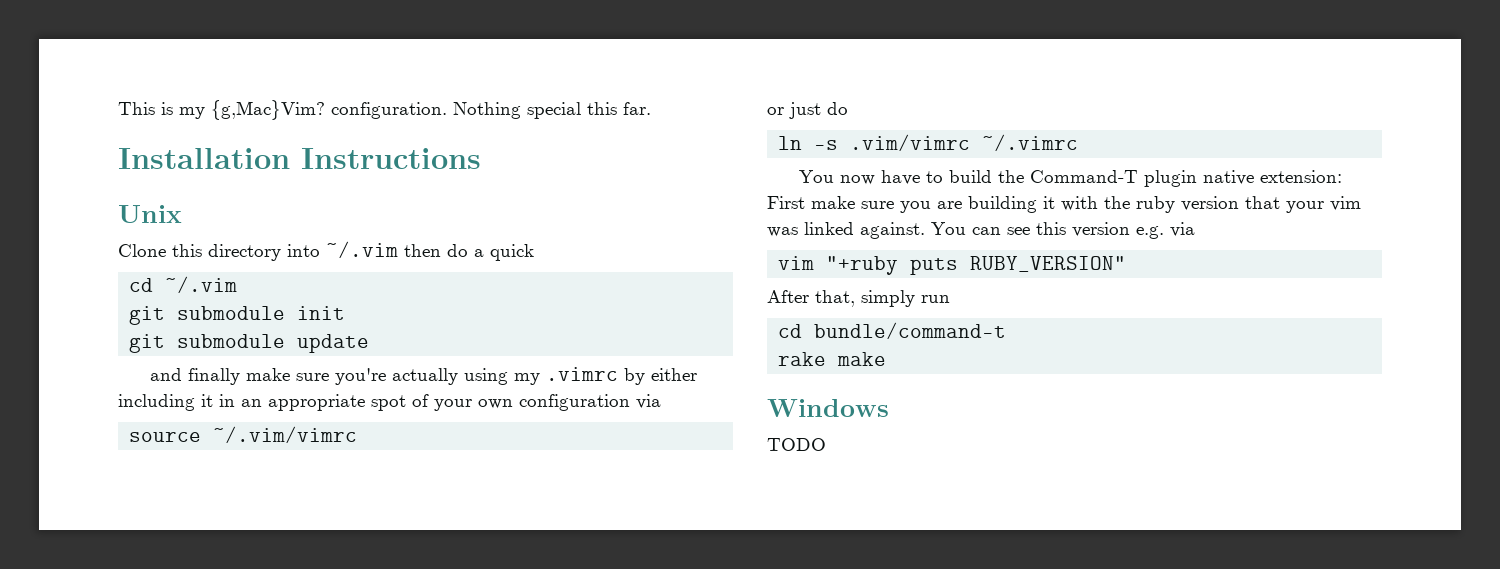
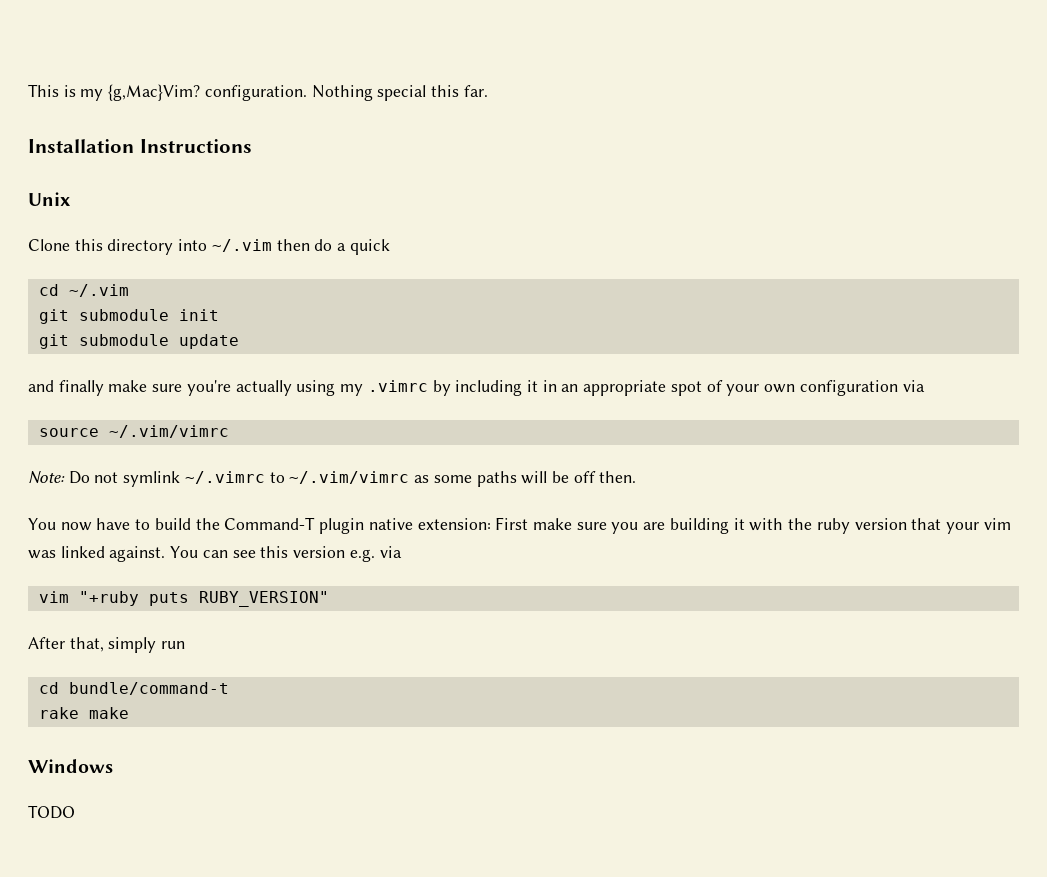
[651,368,698,381] either -> (451, 388) none
[767,102,848,119] [778,134,1079,151] or just do // ln -s .vim/vimrc ~/.vimrc -> [28,471,637,487] Note: Do not symlink ~/.vimrc to ~/.vim/vimrc as some paths will be off then.

